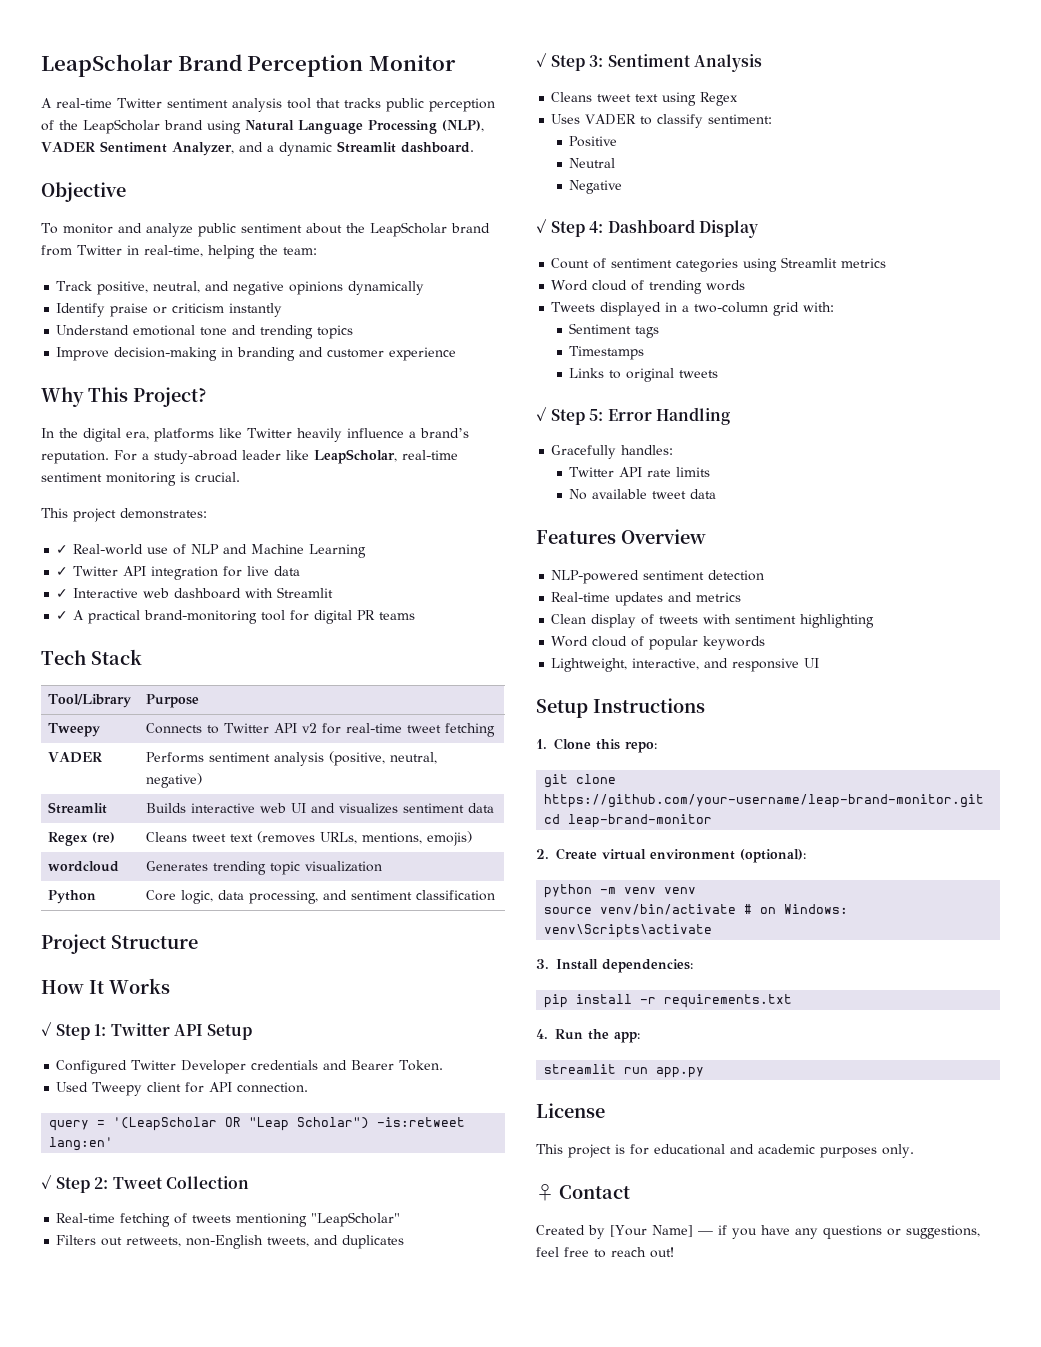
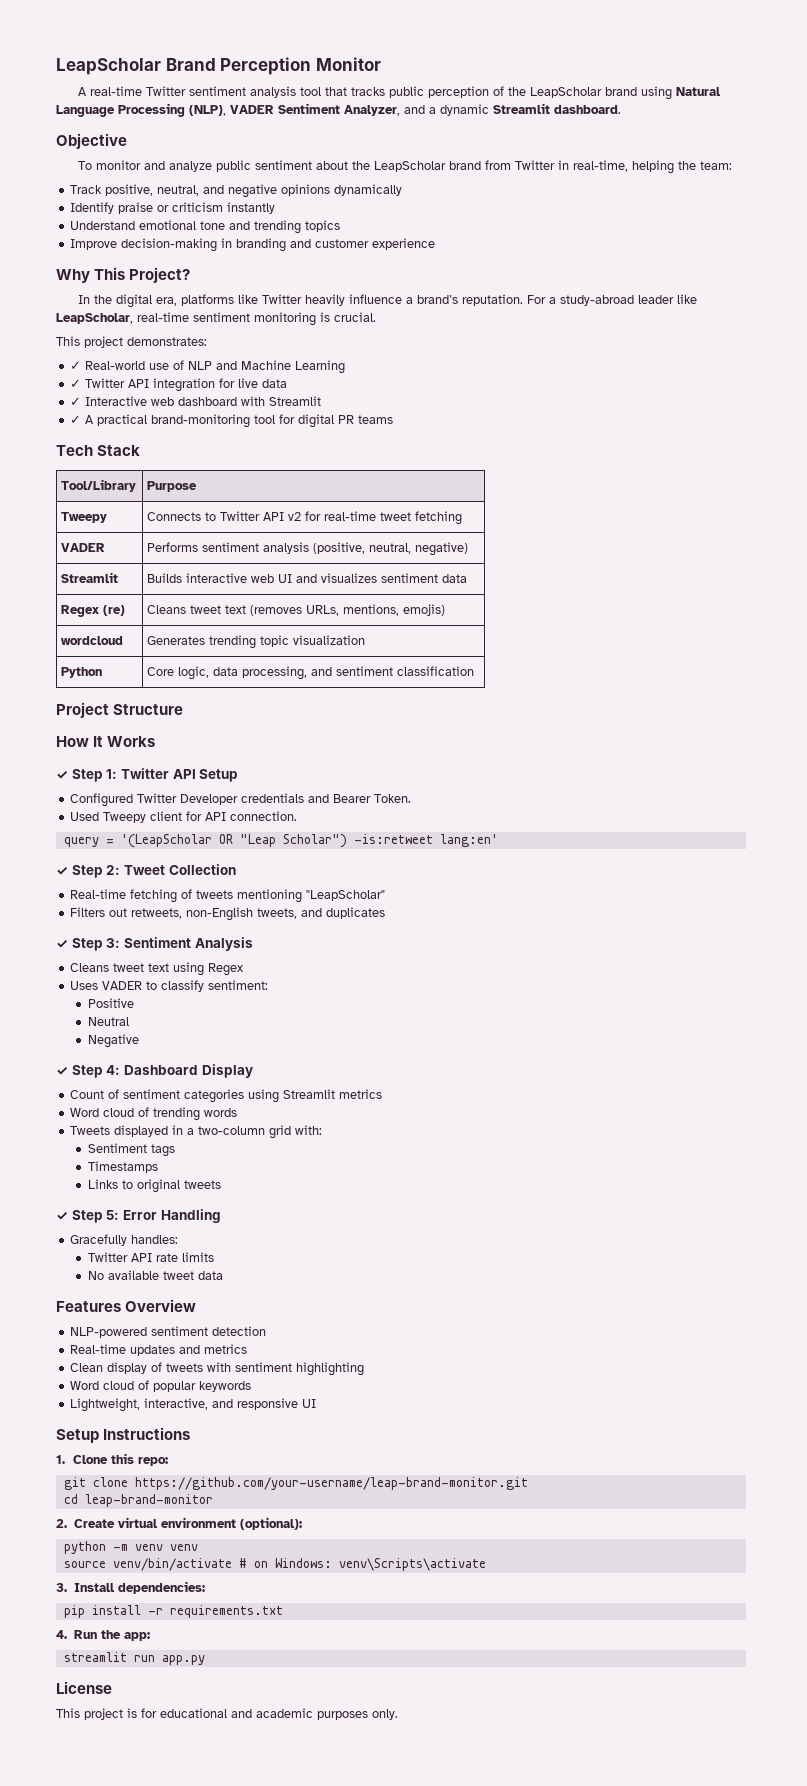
[536,1184,630,1201] [536,1225,980,1239] [536,1247,674,1258] // ♀ Contact // Created by [Your Name] — if you have any questions or suggestions, feel free to reach out! -> (398, 1714) none

